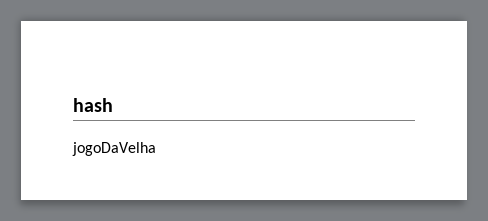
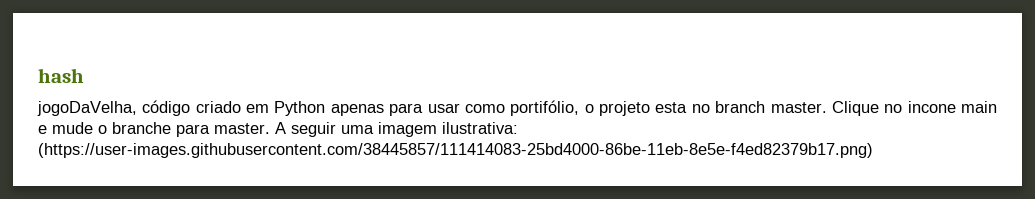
[72,142,156,156] jogoDaVelha -> [37,100,997,116] [38,122,518,137] [38,143,873,158] jogoDaVelha, código criado em Python apenas para usar como portifólio, o projeto esta no branch master. Clique no incone main e mude o branche para master. A seguir uma imagem ilustrativa: (https://user-images.githubusercontent.com/38445857/111414083-25bd4000-86be-11eb-8e5e-f4ed82379b17.png)

